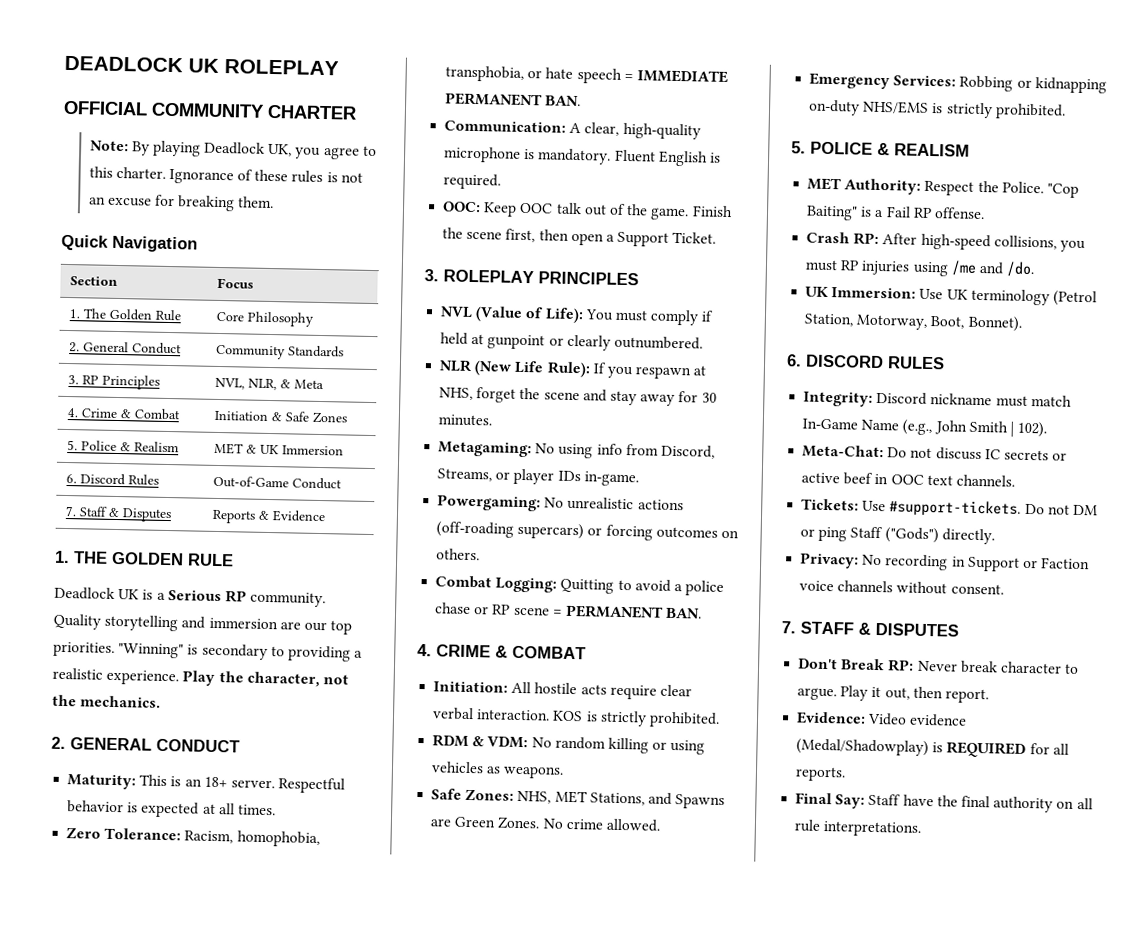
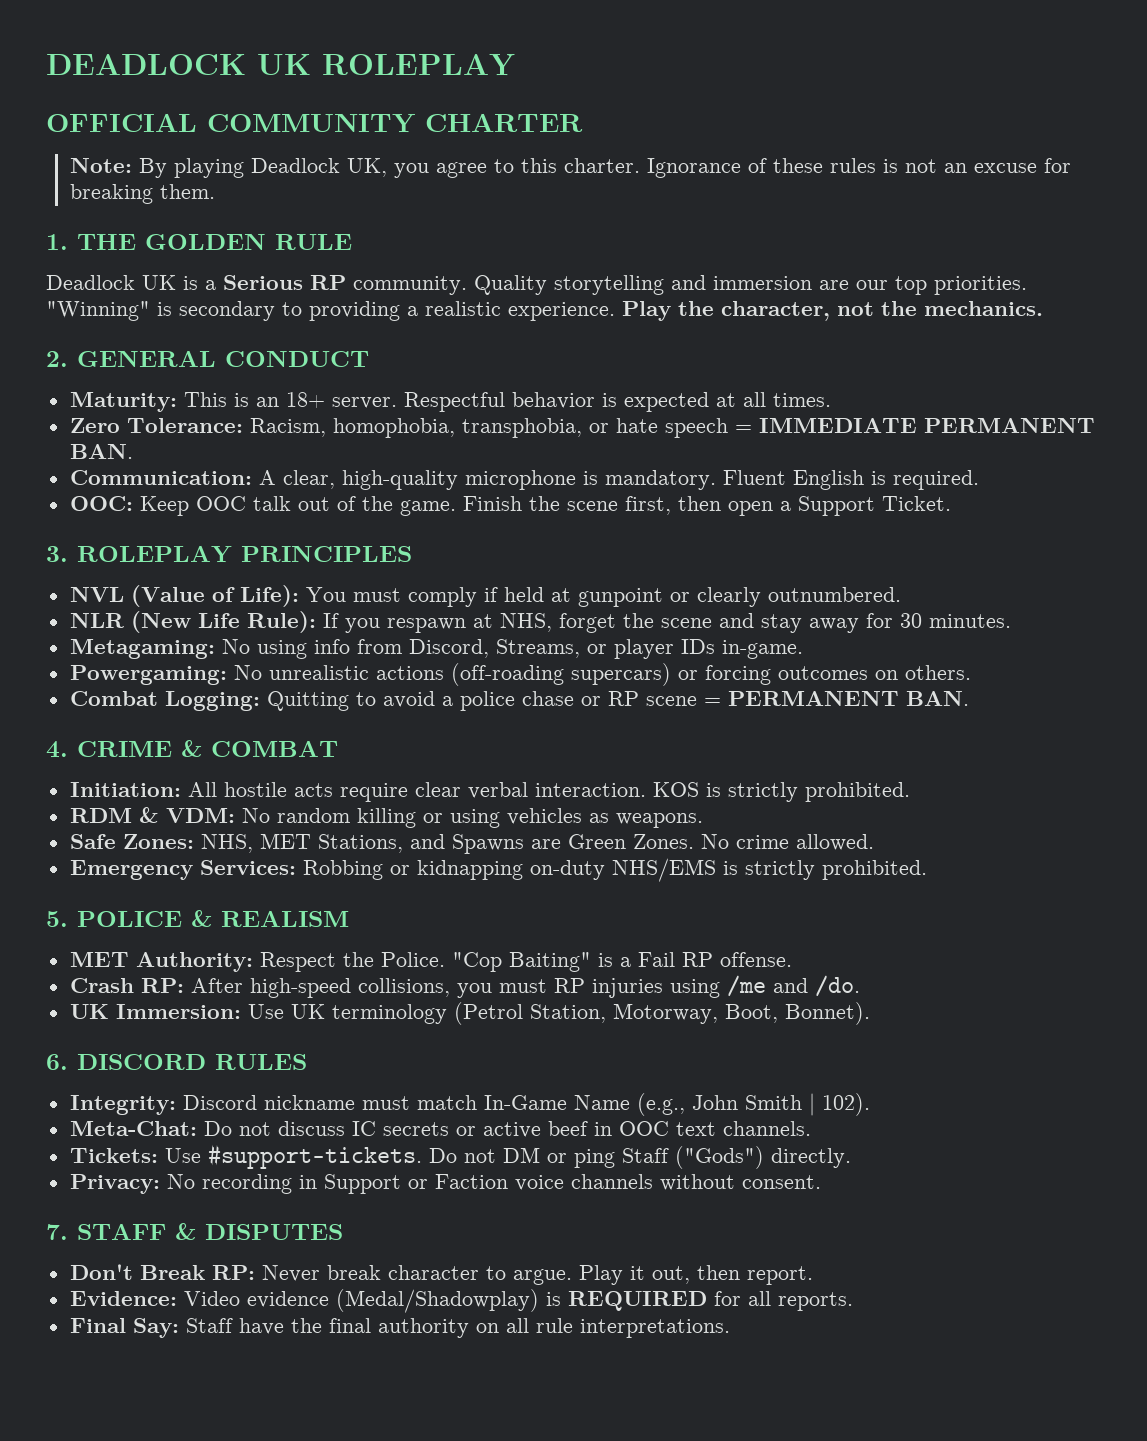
[61,234,198,253] [69,276,118,286] [216,277,254,289] [68,308,181,322] [215,311,314,327] [68,341,182,355] [215,344,344,360] [67,374,160,390] [214,377,324,391] [66,408,181,421] [213,410,347,424] [66,439,179,453] [213,442,344,456] [65,473,159,486] [212,475,342,490] [64,505,172,523] [211,509,326,524] // Quick Navigation // Section | Focus // 1. The Golden Rule | Core Philosophy // 2. General Conduct | Community Standards // 3. RP Principles | NVL, NLR, & Meta // 4. Crime & Combat | Initiation & Safe Zones // 5. Police & Realism | MET & UK Immersion // 6. Discord Rules | Out-of-Game Conduct // 7. Staff & Disputes | Reports & Evidence -> (216, 191) none

